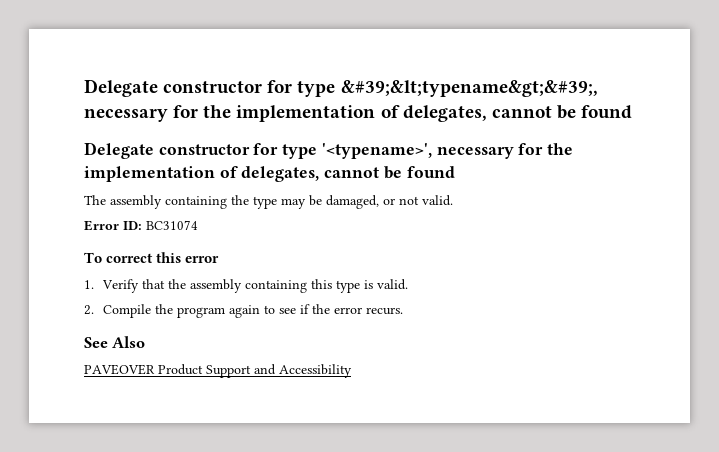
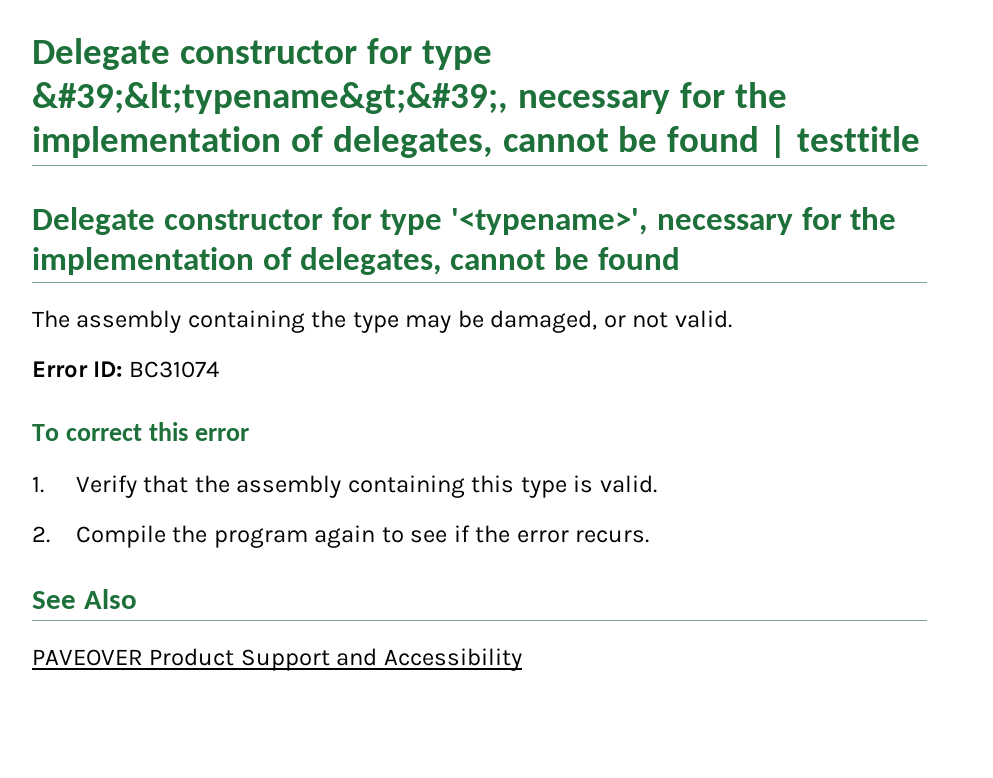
(633, 112) none -> [769,125,920,158] | testtitle

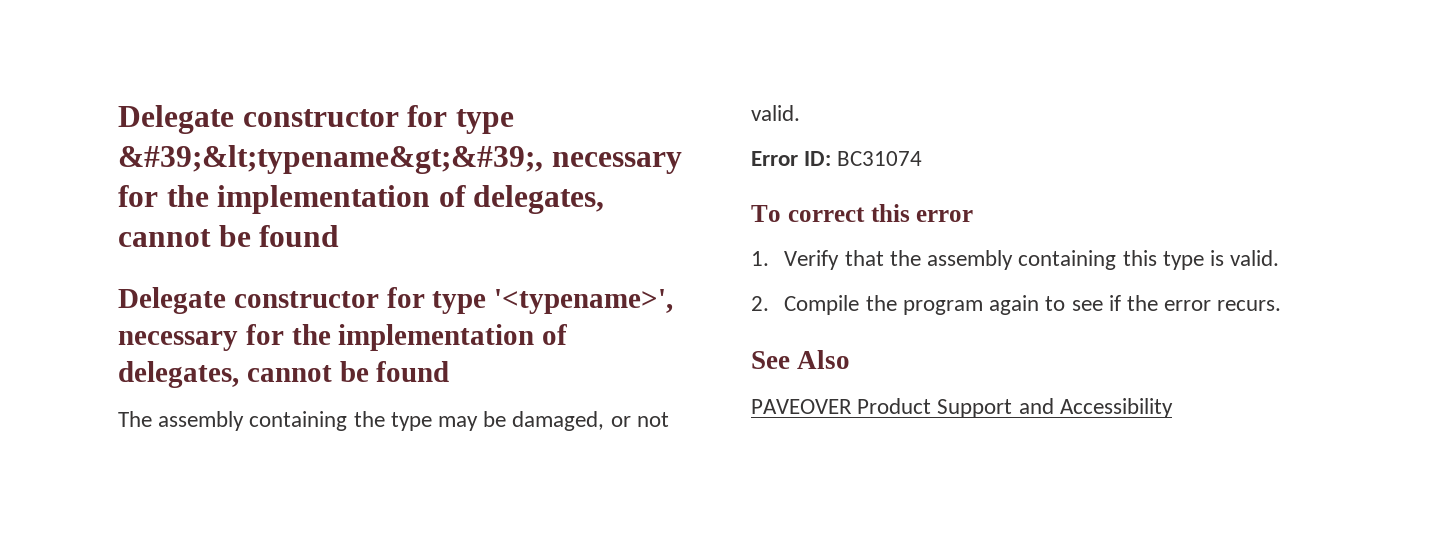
[769,125,920,158] | testtitle -> (340, 236) none

